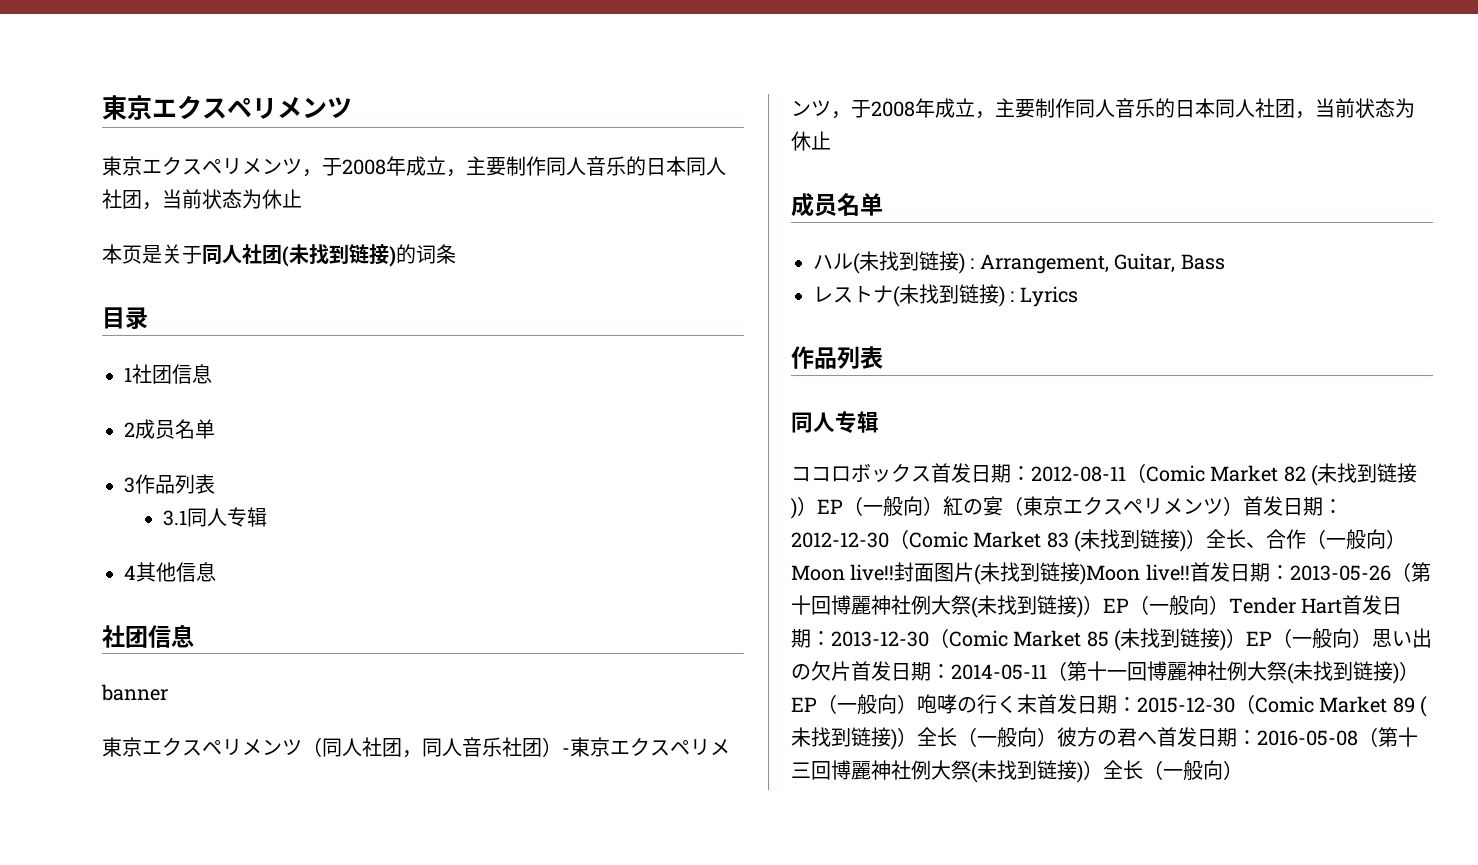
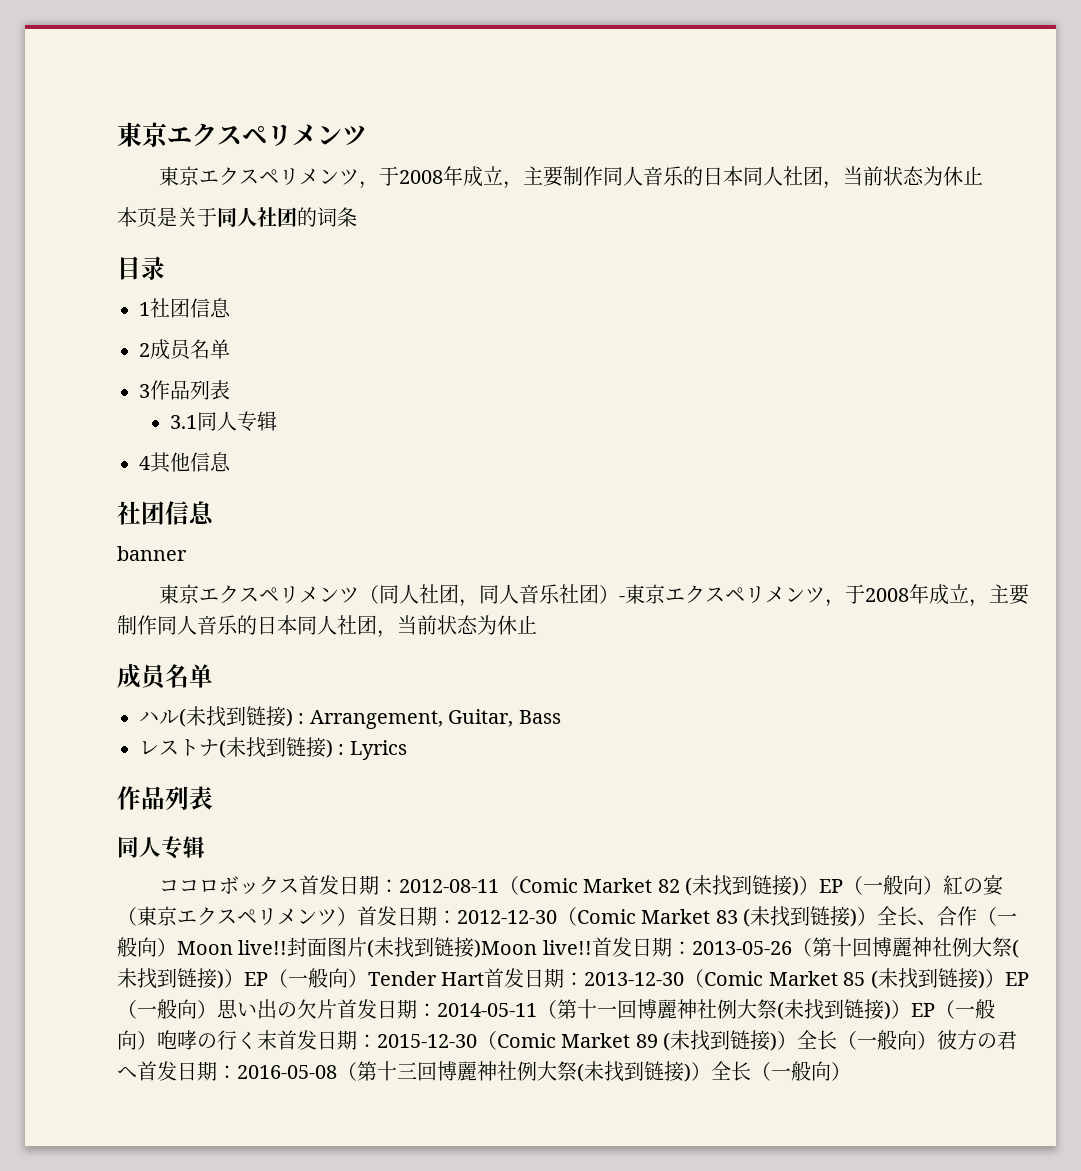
[282,244,396,267] (未找到链接) -> (297, 217) none

